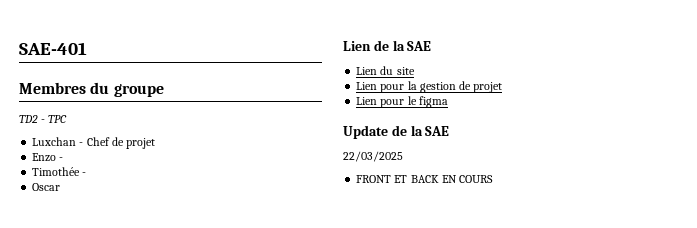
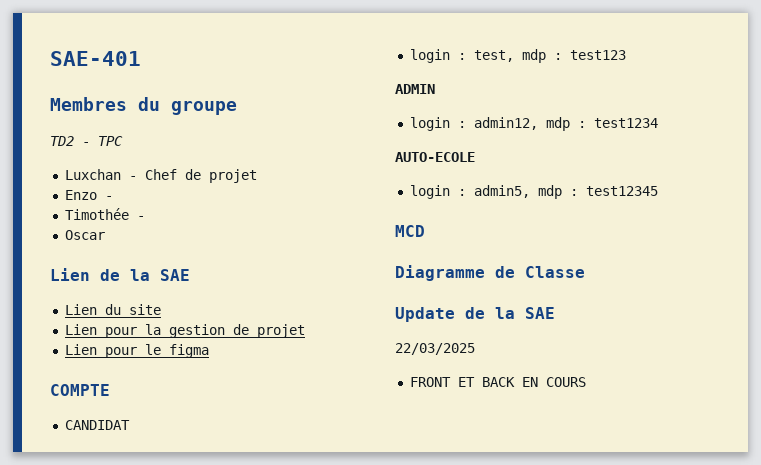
(448, 102) none -> [50,384,110,396] [64,420,130,430] [409,49,626,63] [395,84,435,94] [409,117,658,131] [395,152,475,162] [409,185,658,199] [395,225,425,237] [395,265,585,281] // COMPTE // CANDIDAT // login : test, mdp : test123 // ADMIN // login : admin12, mdp : test1234 // AUTO-ECOLE // login : admin5, mdp : test12345 // MCD // Diagramme de Classe

